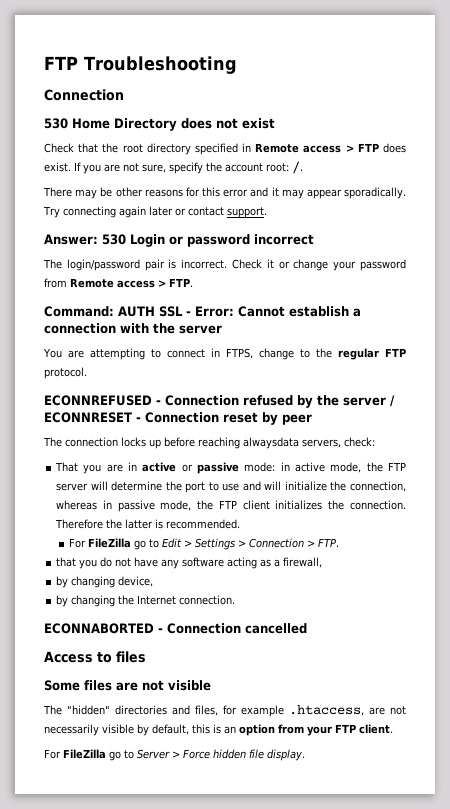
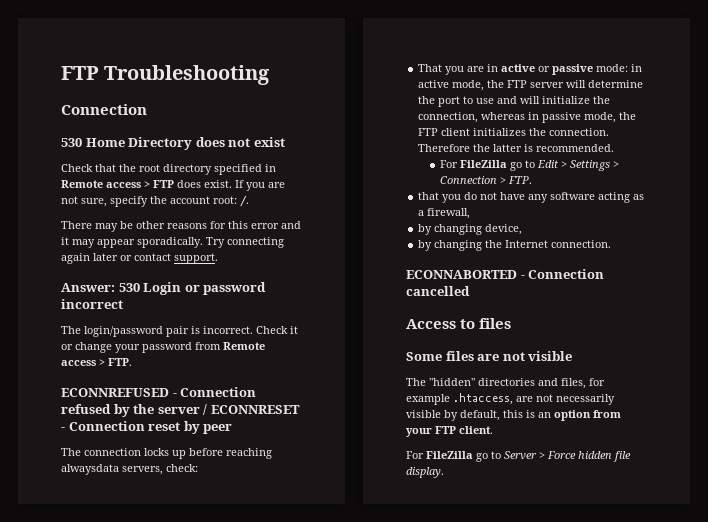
[44,306,361,317] [44,323,222,334] [43,348,406,360] [44,367,87,379] // Command: AUTH SSL - Error: Cannot establish a connection with the server // You are attempting to connect in FTPS, change to the regular FTP protocol. -> (132, 362) none

